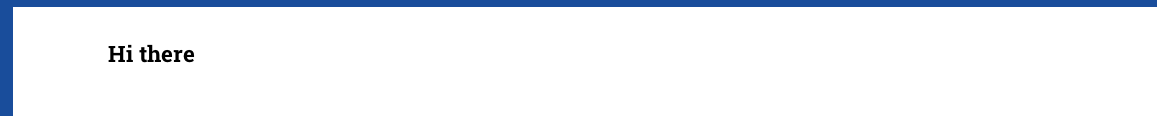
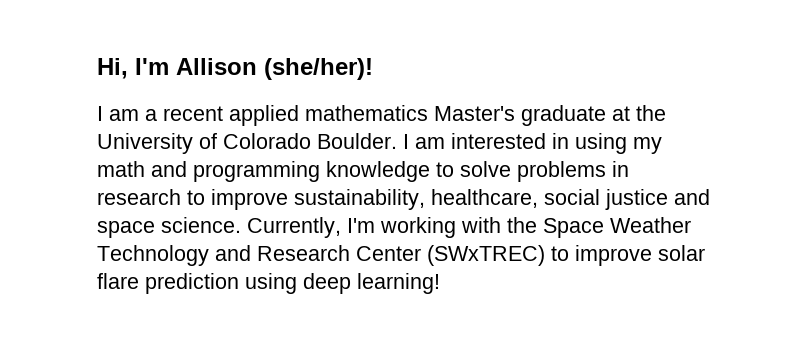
[108,44,196,63] Hi there -> [97,58,373,80] [97,105,666,126] [97,133,662,154] [97,161,629,182] [97,189,710,210] [97,217,691,238] [97,245,705,266] [97,273,440,294] Hi, I'm Allison (she/her)! // I am a recent applied mathematics Master's graduate at the University of Colorado Boulder. I am interested in using my math and programming knowledge to solve problems in research to improve sustainability, healthcare, social justice and space science. Currently, I'm working with the Space Weather Technology and Research Center (SWxTREC) to improve solar flare prediction using deep learning!

